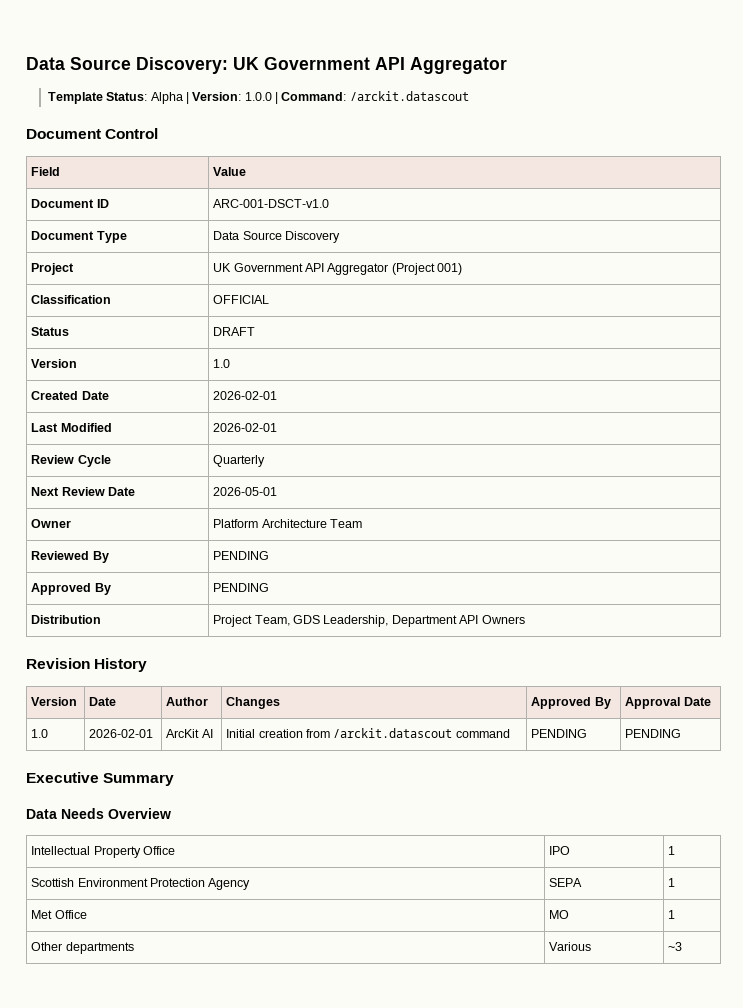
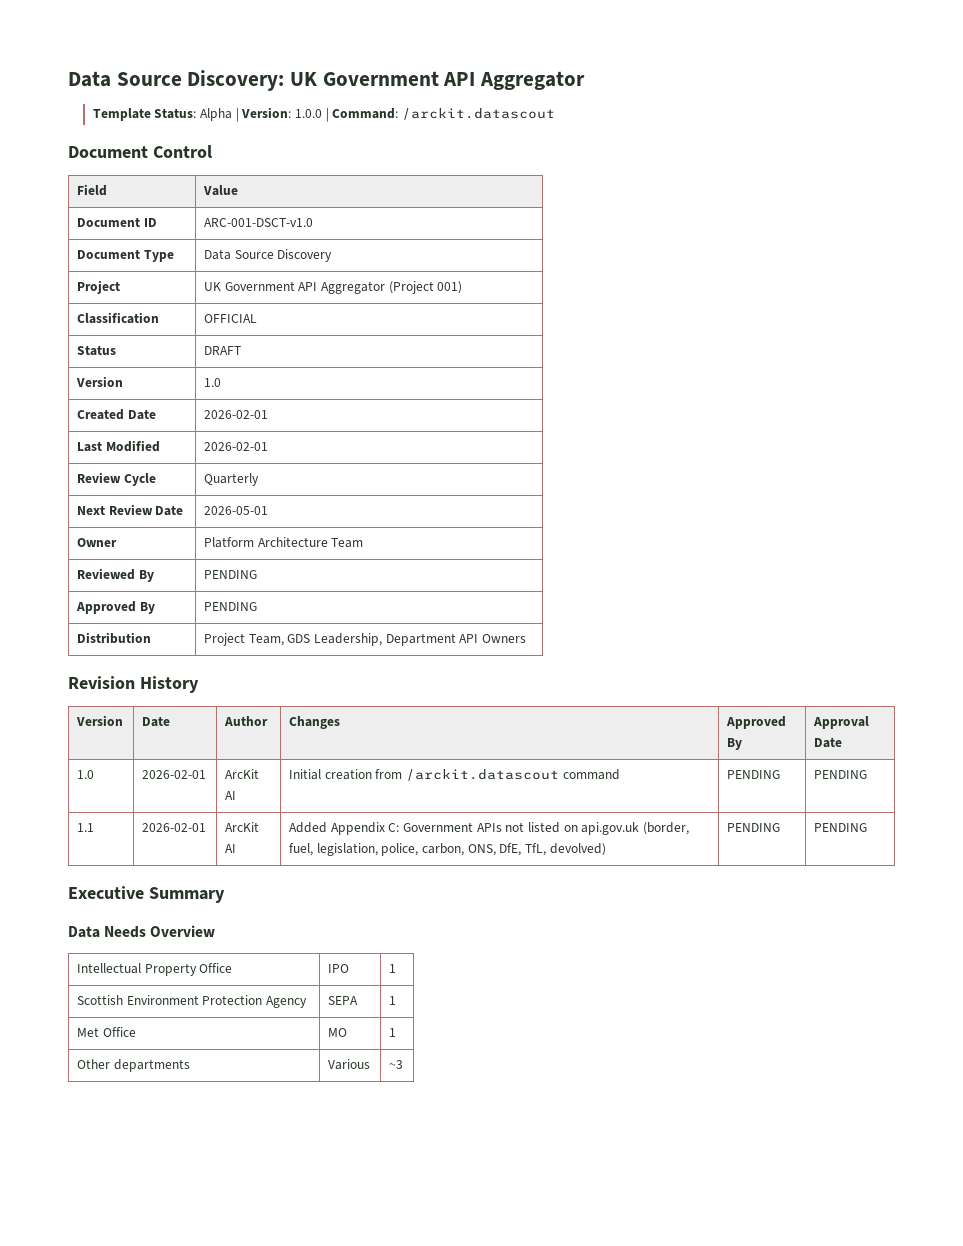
(682, 733) none -> [77,823,95,832] [142,823,207,832] [225,822,260,832] [225,844,237,853] [289,822,689,835] [289,843,606,856] [727,823,781,832] [814,823,868,832] // 1.1 | 2026-02-01 | ArcKit AI | Added Appendix C: Government APIs not listed on api.gov.uk (border, fuel, legislation, police, carbon, ONS, DfE, TfL, devolved) | PENDING | PENDING

